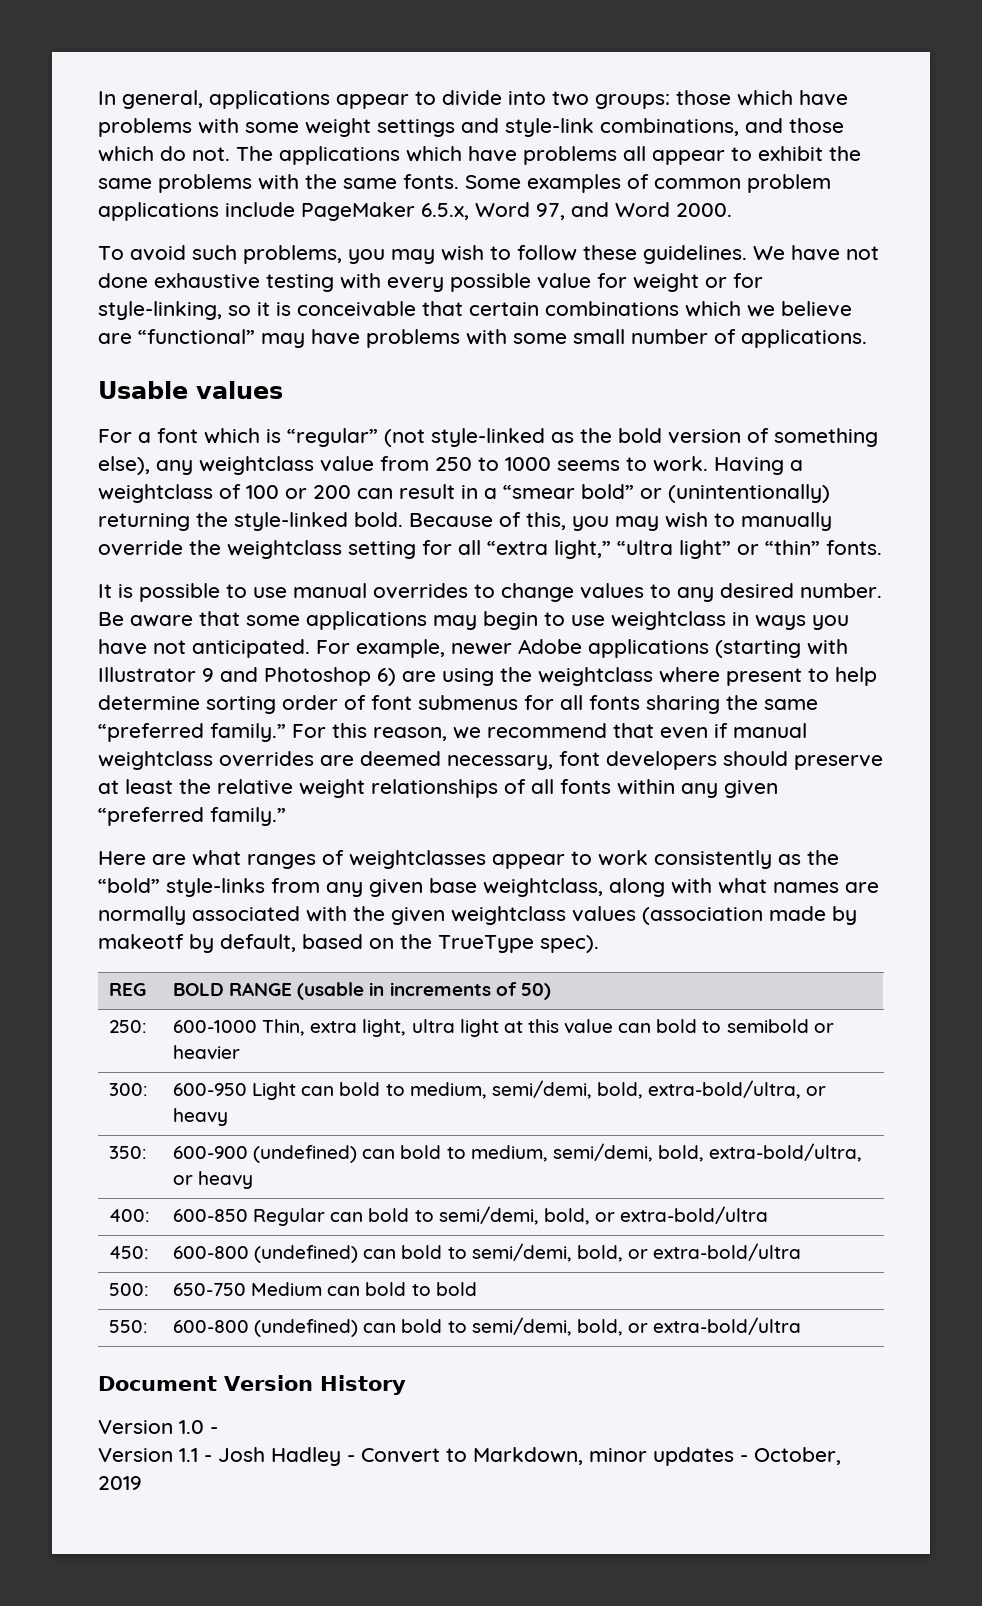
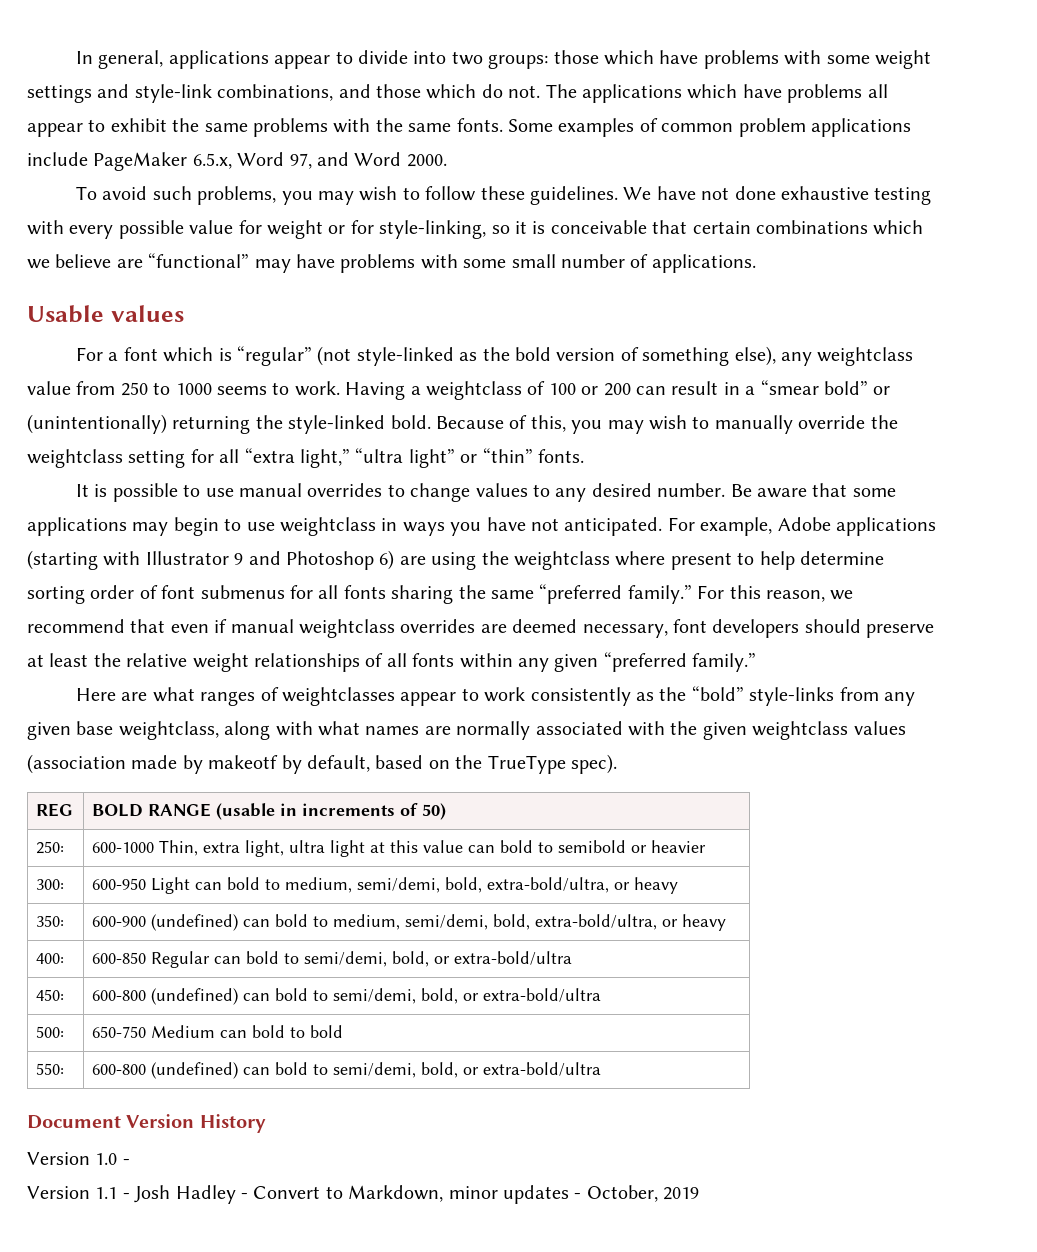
[451,643,512,655] newer -> (773, 526) none

